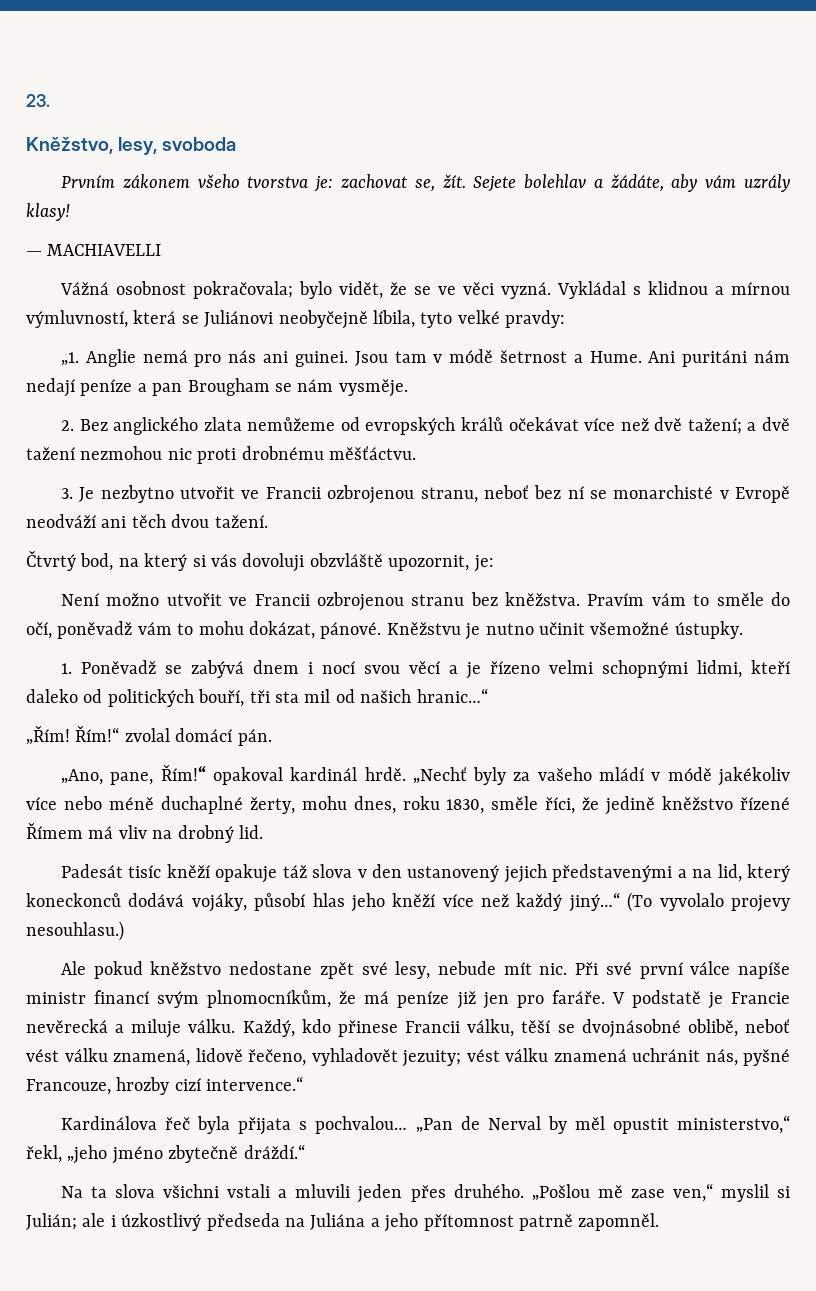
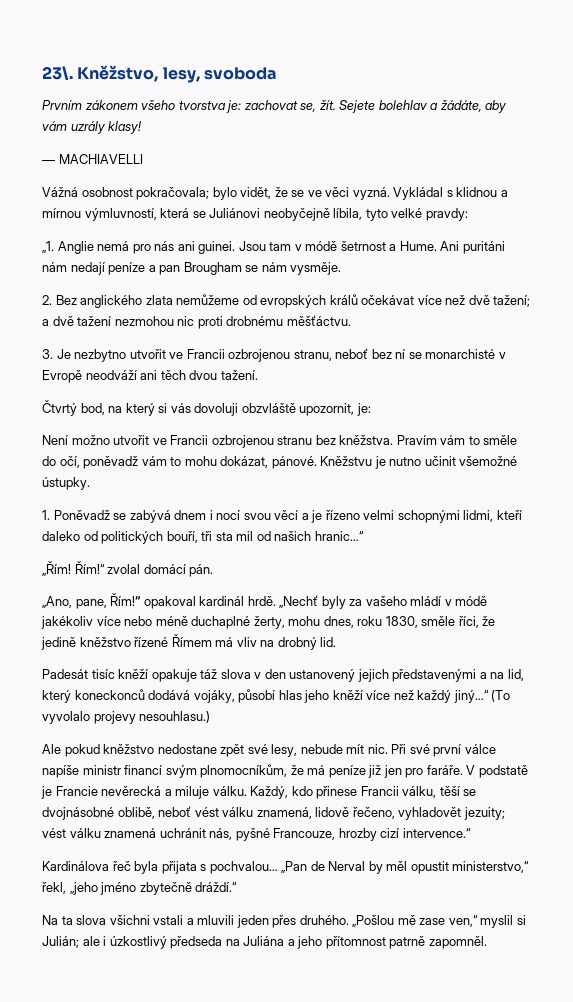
[26,94,50,107] 23. // -> [42,66,73,80] 23\.

